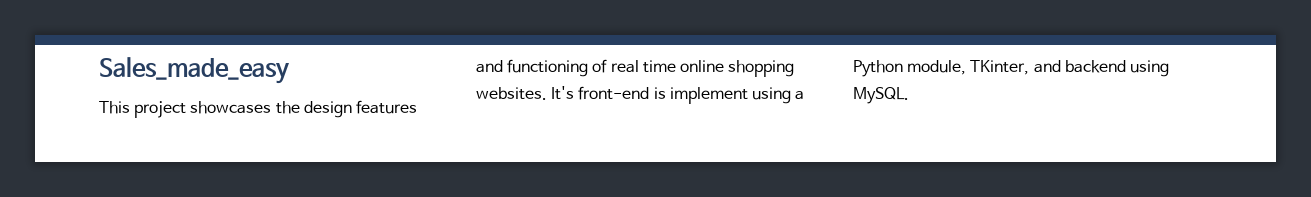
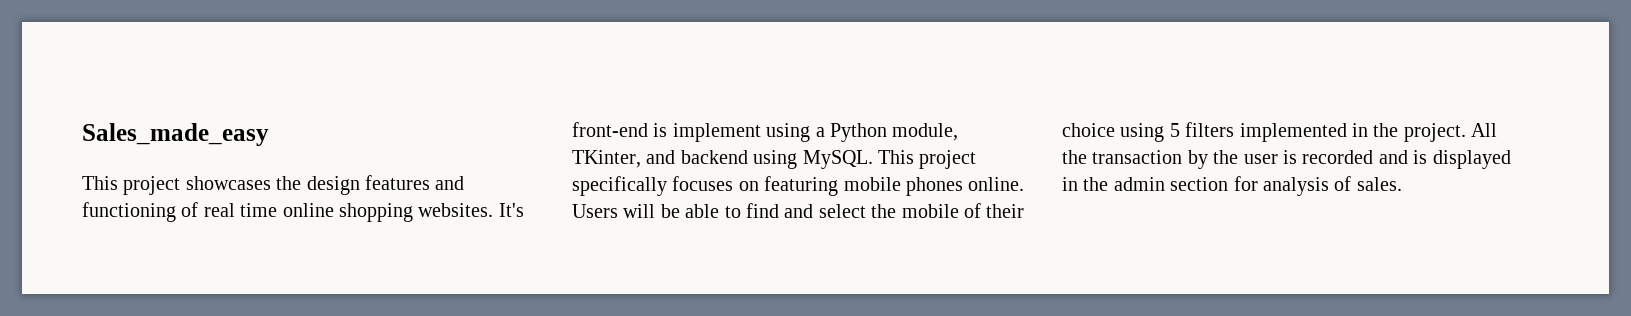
(909, 95) none -> [878,150,977,169] [572,176,1025,196] [572,203,1025,218] [1062,122,1498,142] [1062,150,1511,169] [1062,176,1402,196] This project specifically focuses on featuring mobile phones online. Users will be able to find and select the mobile of their choice using 5 filters implemented in the project. All the transaction by the user is recorded and is displayed in the admin section for analysis of sales.

